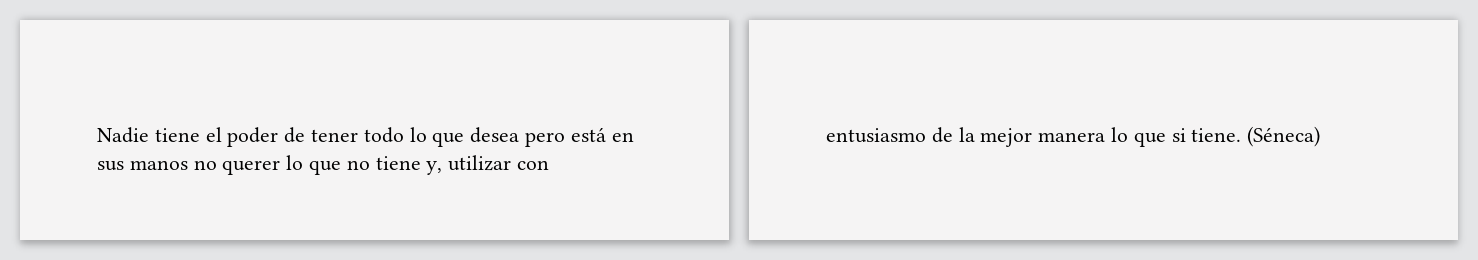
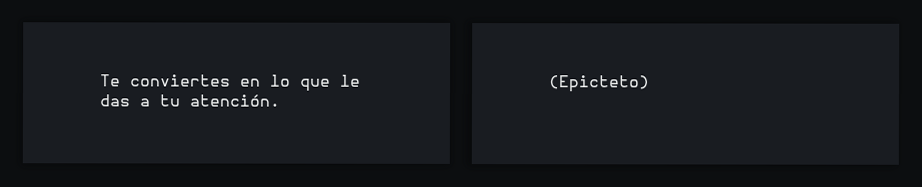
[97,127,634,147] [97,155,550,175] [826,126,1321,147] Nadie tiene el poder de tener todo lo que desea pero está en sus manos no querer lo que no tiene y, utilizar con entusiasmo de la mejor manera lo que si tiene. (Séneca) -> [100,74,361,92] [99,94,280,107] [549,75,650,93] Te conviertes en lo que le das a tu atención. (Epicteto)

